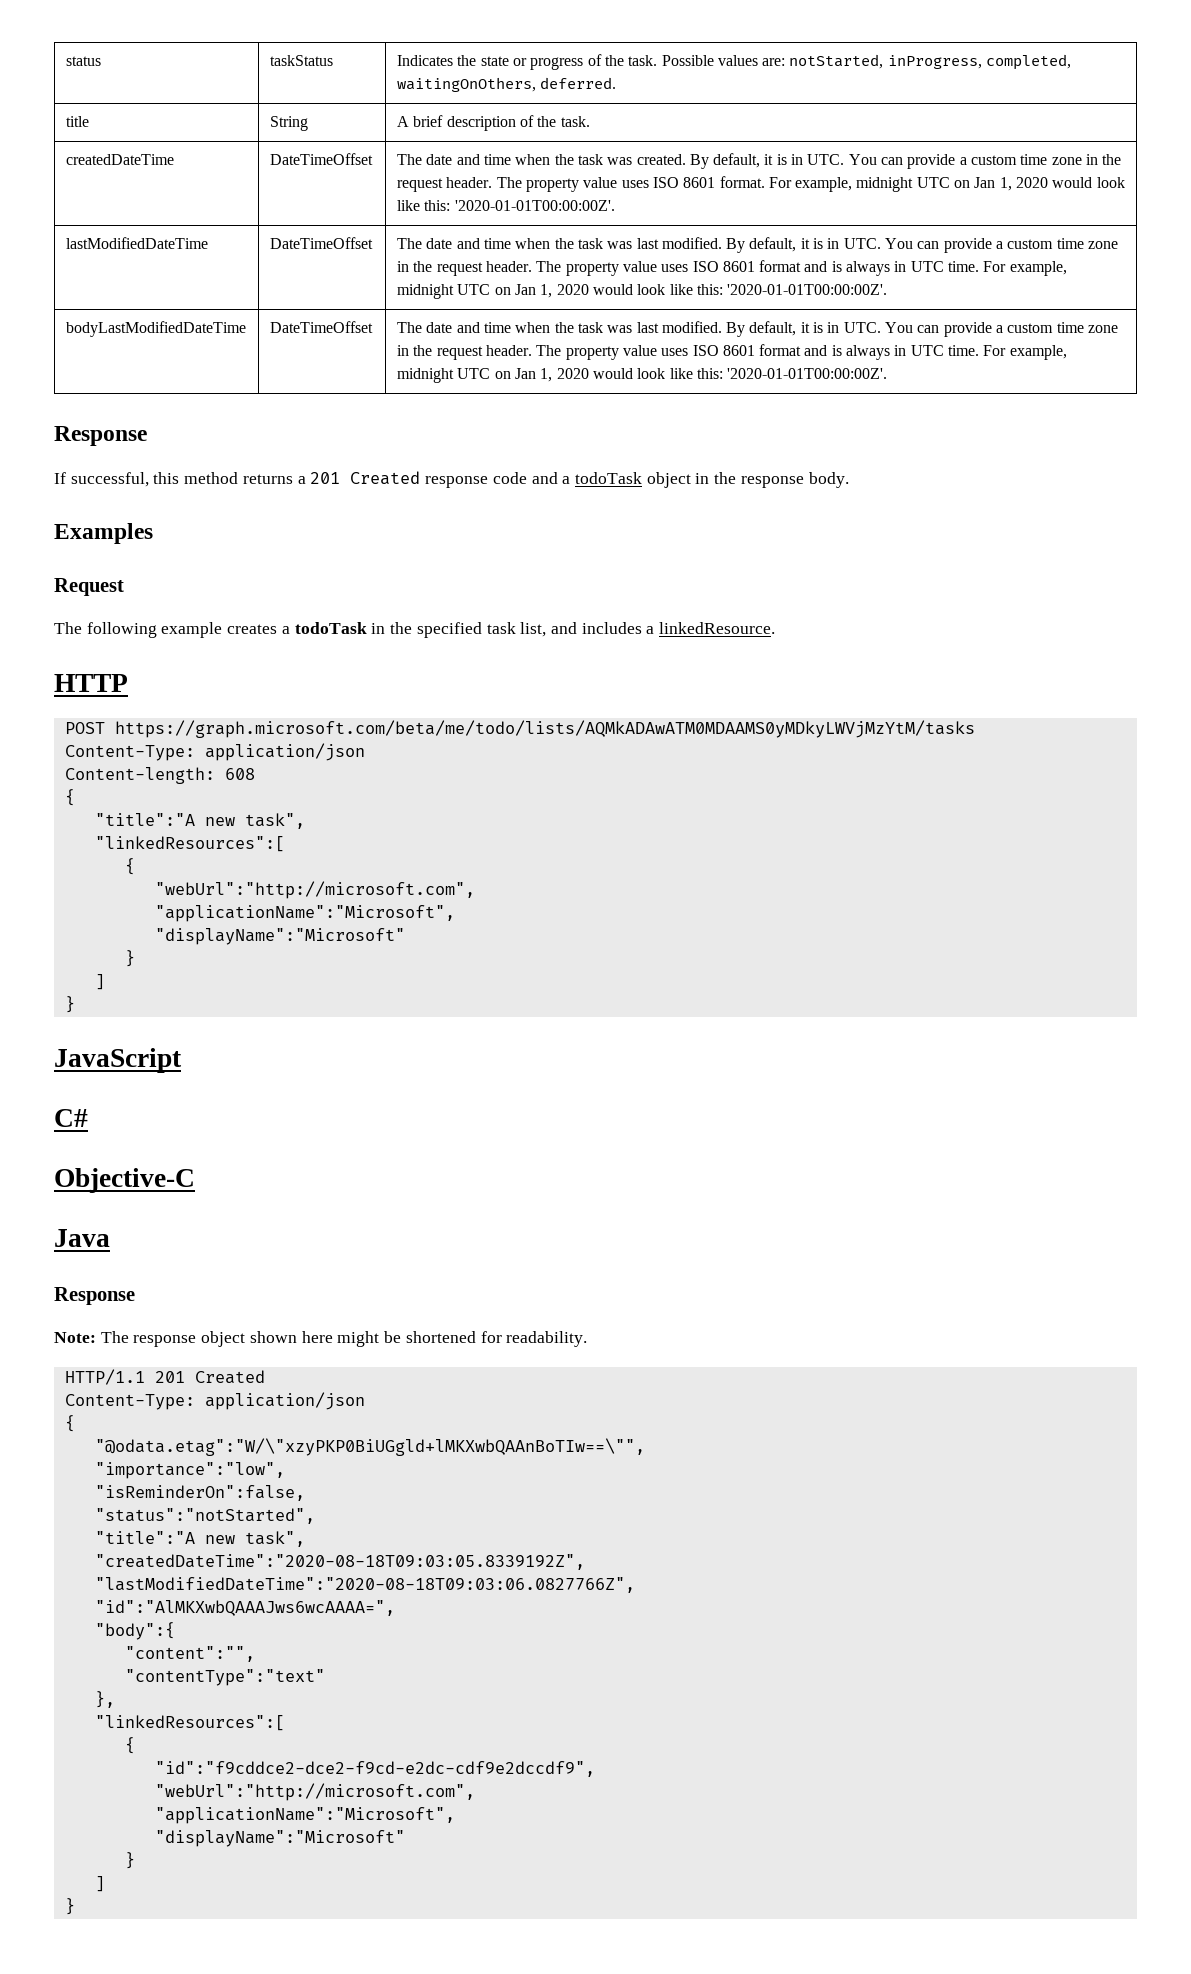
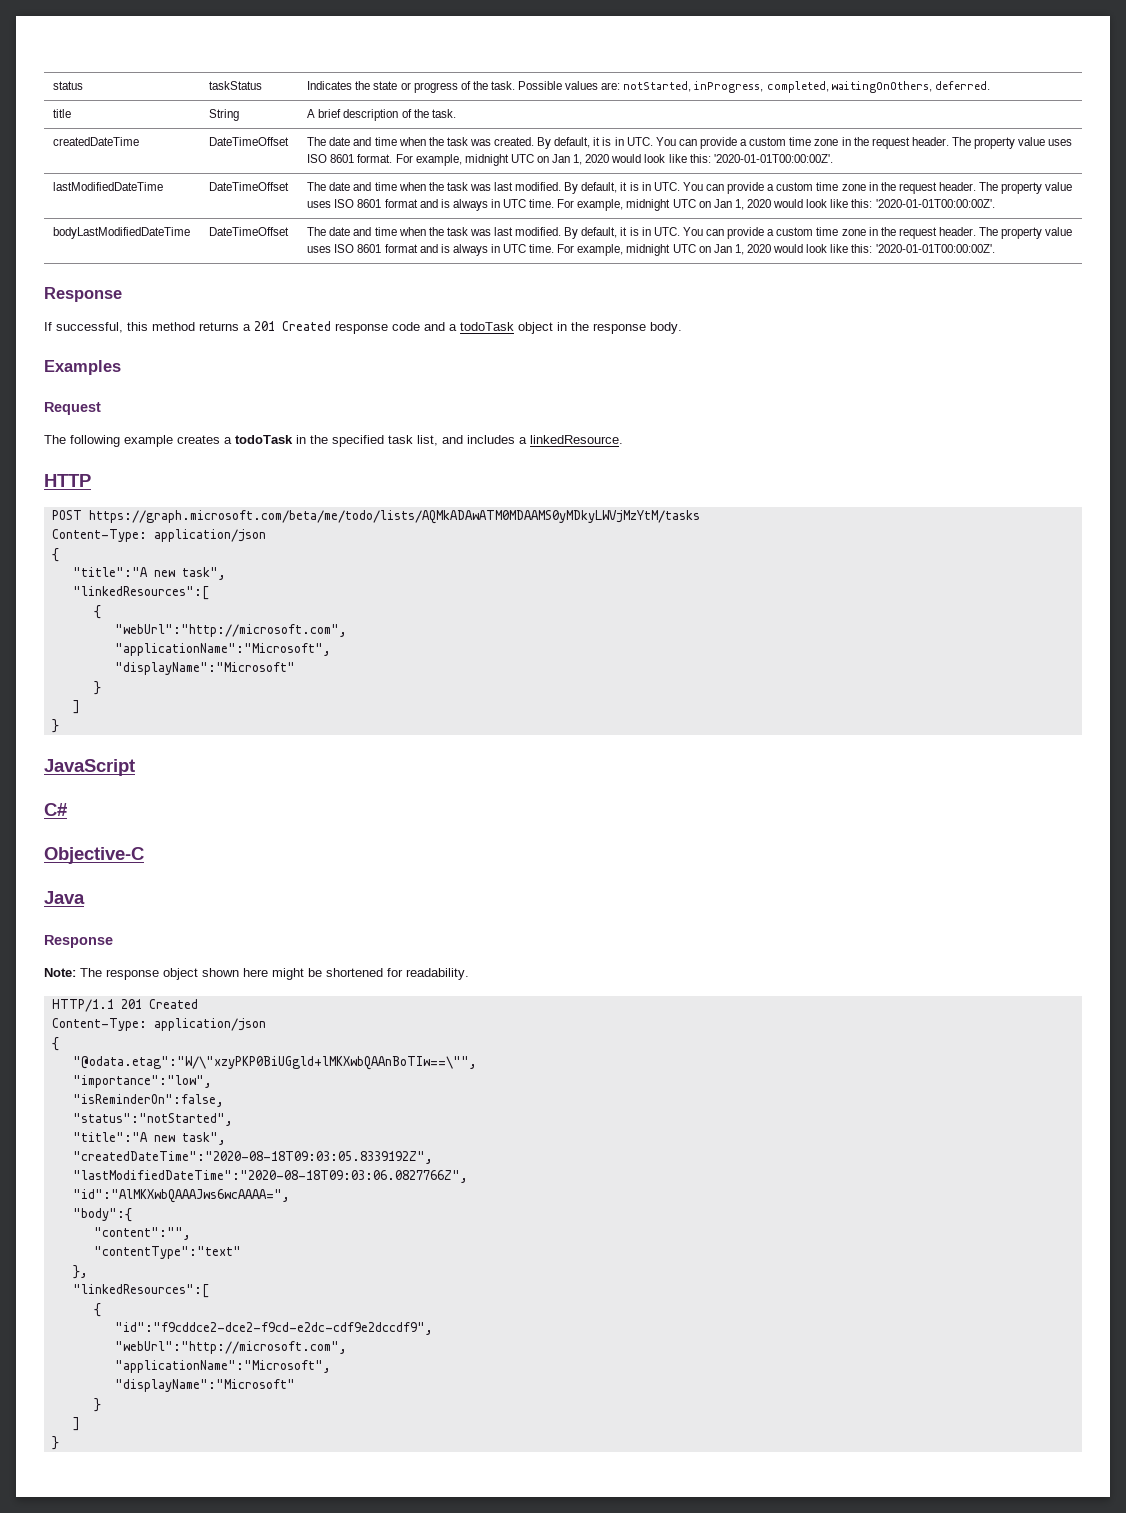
[64,767,255,784] // Content-length: 608 -> (266, 535) none

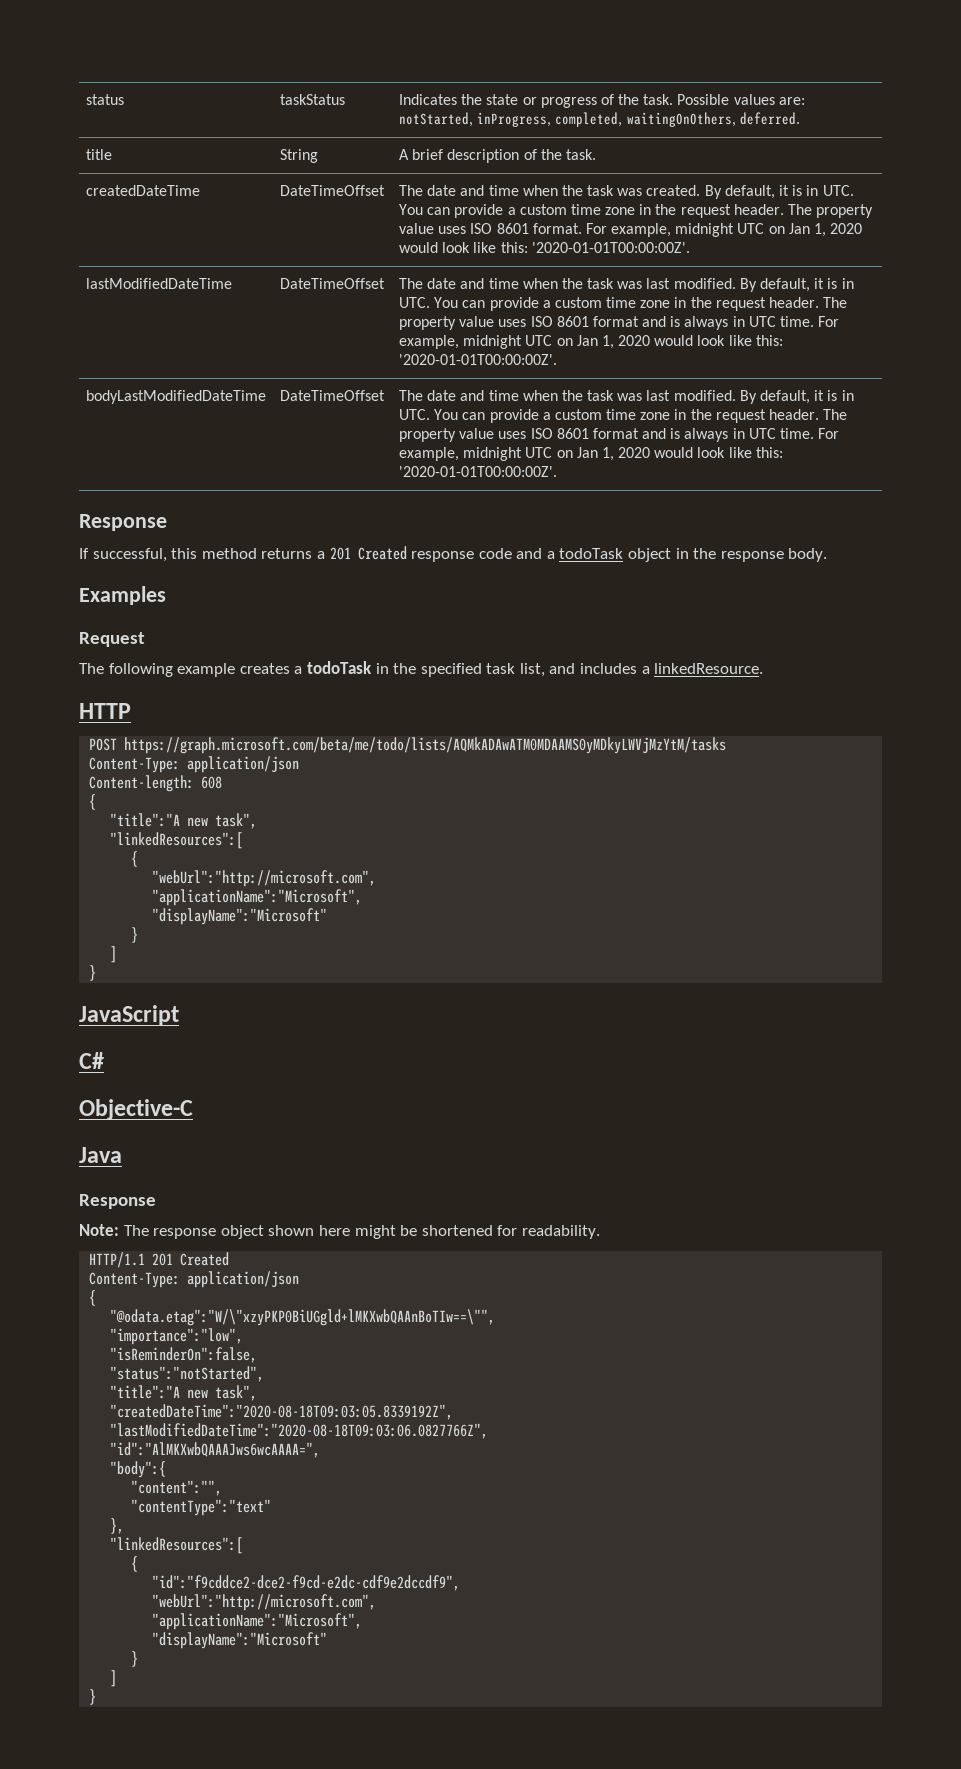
(266, 535) none -> [89,775,223,792] // Content-length: 608

